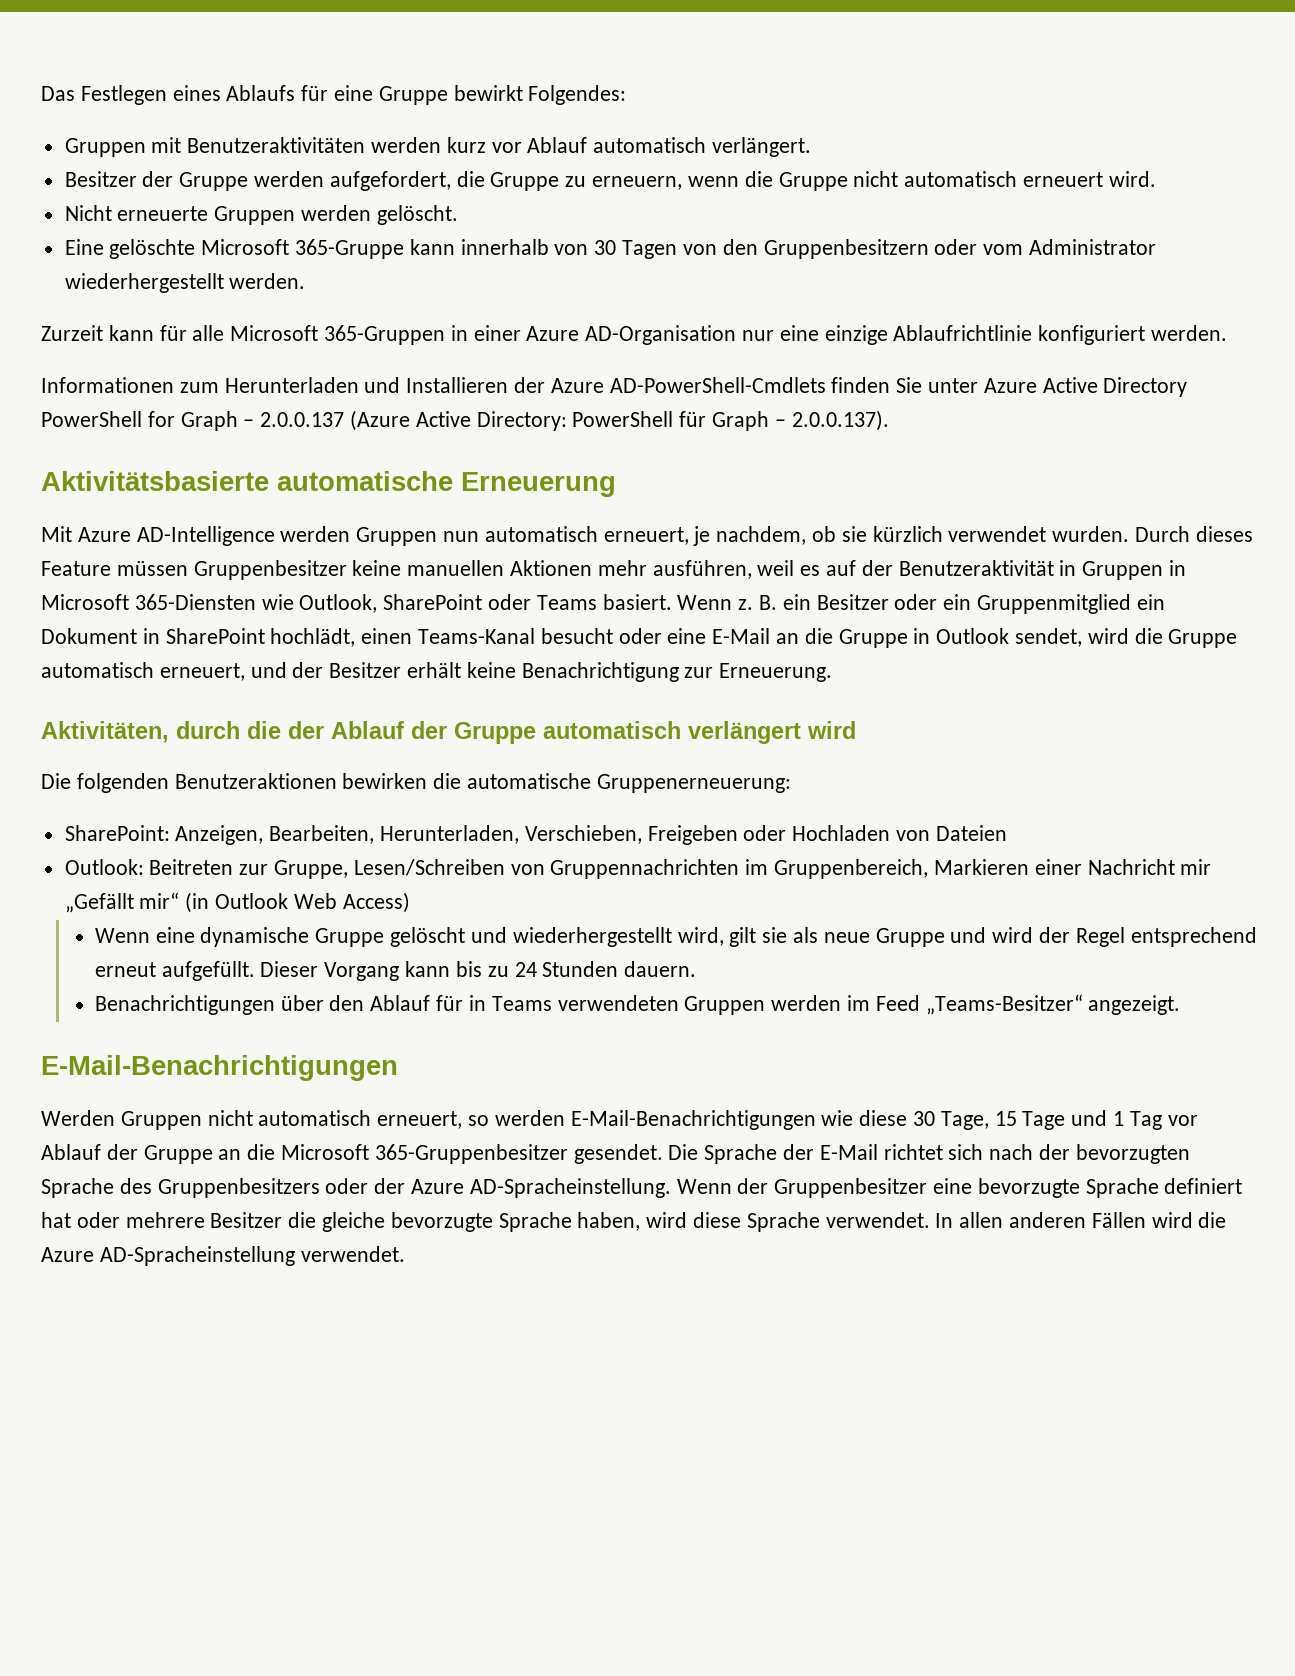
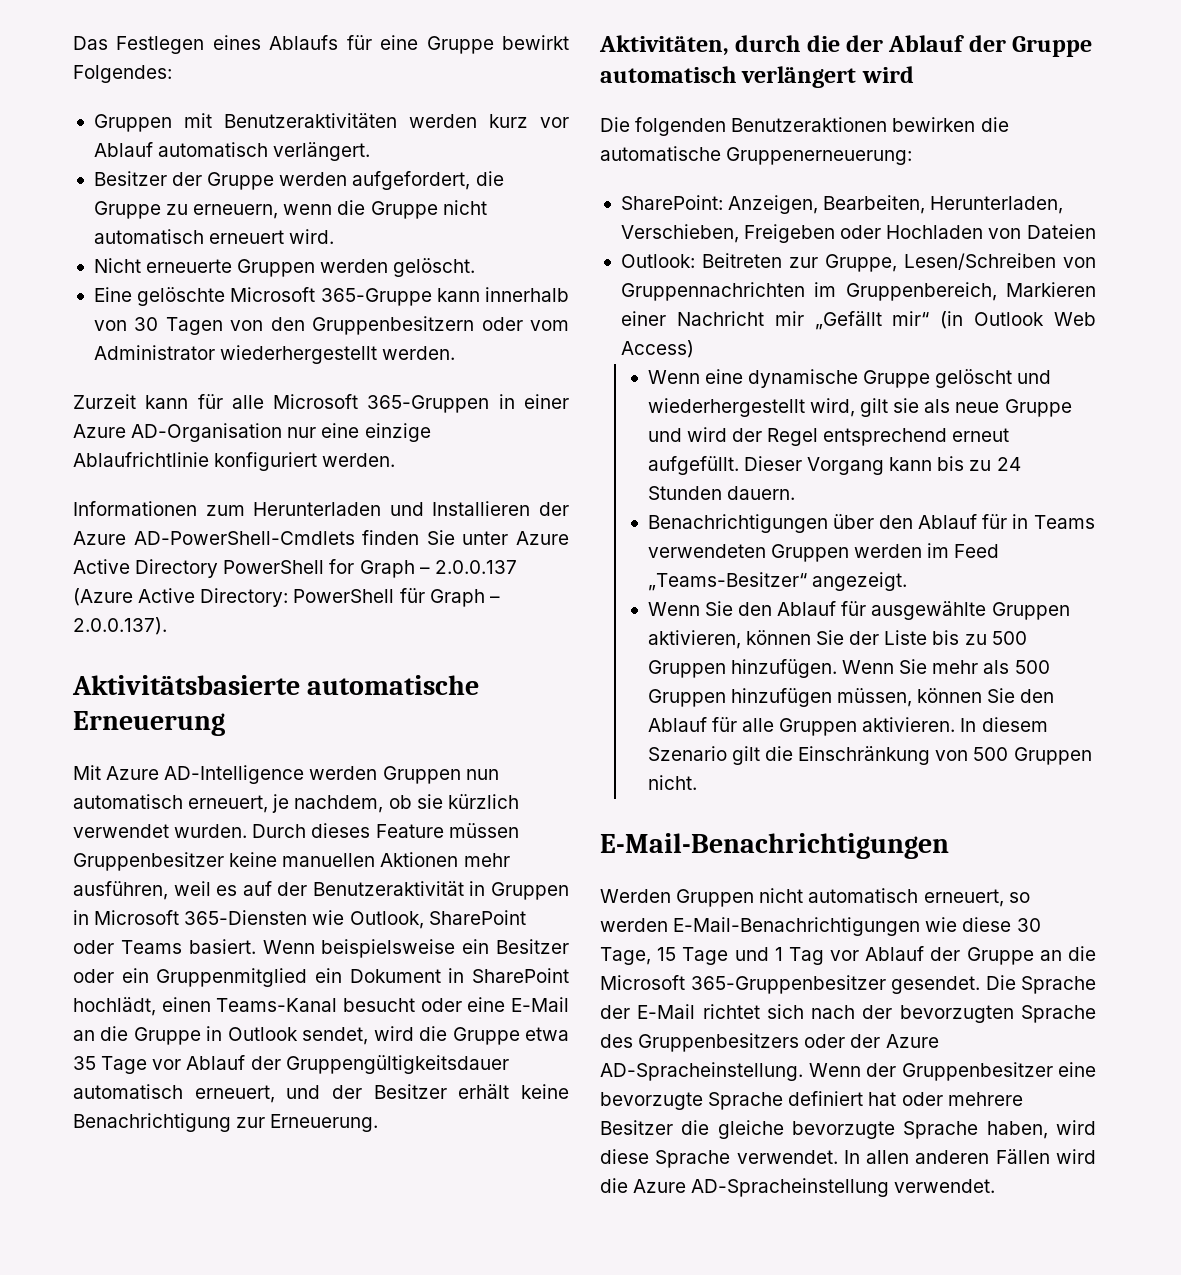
[738,595,778,610] z. B. -> [321,939,456,958] beispielsweise
(1238, 638) none -> [525,1027,570,1041] [73,1055,509,1074] etwa 35 Tage vor Ablauf der Gruppengültigkeitsdauer
(1181, 1005) none -> [647,601,1070,620] [647,630,1027,649] [647,659,1050,678] [647,688,1055,707] [647,717,1048,736] [647,746,1092,765] [647,775,697,790] // Wenn Sie den Ablauf für ausgewählte Gruppen aktivieren, können Sie der Liste bis zu 500 Gruppen hinzufügen. Wenn Sie mehr als 500 Gruppen hinzufügen müssen, können Sie den Ablauf für alle Gruppen aktivieren. In diesem Szenario gilt die Einschränkung von 500 Gruppen nicht.

